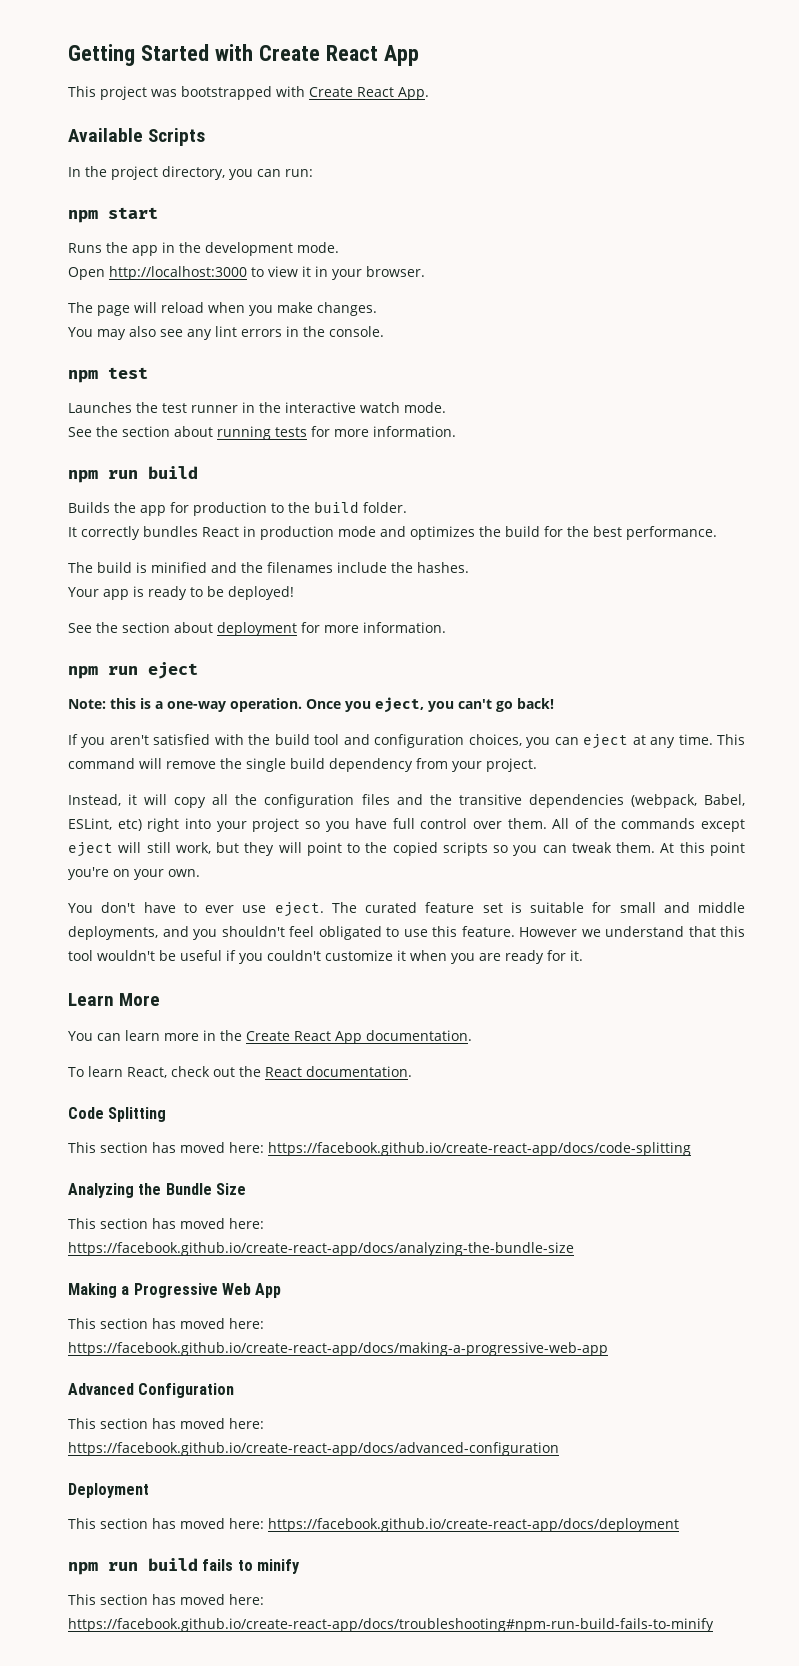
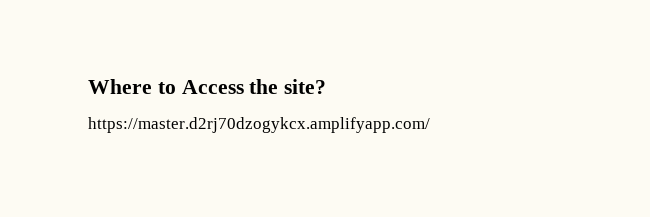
[68,44,419,66] [68,86,429,100] [68,128,206,146] [68,166,313,180] [68,207,158,223] [68,242,339,256] [68,266,425,280] [68,302,377,316] [68,326,384,340] [68,367,148,383] [68,402,446,413] [68,426,456,440] [68,466,198,483] [68,501,407,516] [68,526,717,540] [68,562,469,573] [68,586,294,600] [68,622,446,636] [68,662,198,679] [68,697,554,713] [68,734,746,749] [68,758,537,772] [68,794,746,808] [68,818,745,832] [68,842,745,857] [68,867,200,880] [68,902,745,917] [68,926,745,940] [68,950,583,964] [68,993,161,1006] [68,1030,472,1044] [68,1066,412,1078] [68,1107,167,1122] [68,1142,691,1156] [68,1183,246,1198] [68,1218,264,1229] [68,1242,574,1256] [68,1283,282,1298] [68,1318,264,1329] [68,1342,608,1356] [68,1383,235,1398] [68,1418,264,1429] [68,1442,559,1456] [68,1483,149,1498] [68,1518,679,1532] [68,1558,300,1575] [68,1594,264,1605] [68,1618,714,1632] Getting Started with Create React App // This project was bootstrapped with Create React App. // Available Scripts // In the project directory, you can run: // npm start // Runs the app in the development mode. // Open http://localhost:3000 to view it in your browser. // The page will reload when you make changes. // You may also see any lint errors in the console. // npm test // Launches the test runner in the interactive watch mode. // See the section about running tests for more information. // npm run build // Builds the app for production to the build folder. // It correctly bundles React in production mode and optimizes the build for the best performance. // The build is minified and the filenames include the hashes. // Your app is ready to be deployed! // See the section about deployment for more information. // npm run eject // Note: this is a one-way operation. Once you eject, you can't go back! // If you aren't satisfied with the build tool and configuration choices, you can eject at any time. This command will remove the single build dependency from your project. // Instead, it will copy all the configuration files and the transitive dependencies (webpack, Babel, ESLint, etc) right into your project so you have full control over them. All of the commands except eject will still work, but they will point to the copied scripts so you can tweak them. At this point you're on your own. // You don't have to ever use eject. The curated feature set is suitable for small and middle deployments, and you shouldn't feel obligated to use this feature. However we understand that this tool wouldn't be useful if you couldn't customize it when you are ready for it. // Learn More // You can learn more in the Create React App documentation. // To learn React, check out the React documentation. // Code Splitting // This section has moved here: https://facebook.github.io/create-react-app/docs/code-splitting // Analyzing the Bundle Size // This section has moved here: https://facebook.github.io/create-react-app/docs/analyzing-the-bundle-size // Making a Progressive Web App // This section has moved here: https://facebook.github.io/create-react-app/docs/making-a-progressive-web-app // Advanced Configuration // This section has moved here: https://facebook.github.io/create-react-app/docs/advanced-configuration // Deployment // This section has moved here: https://facebook.github.io/create-react-app/docs/deployment // npm run build fails to minify // This section has moved here: https://facebook.github.io/create-react-app/docs/troubleshooting#npm-run-build-fails-to-minify -> [88,79,327,94] [88,117,430,133] Where to Access the site? // https://master.d2rj70dzogykcx.amplifyapp.com/

